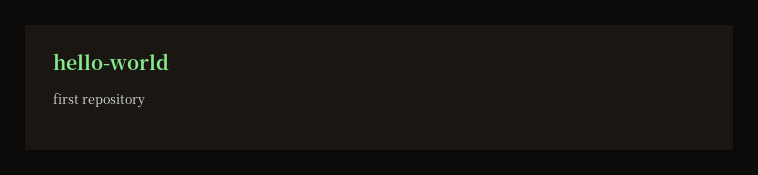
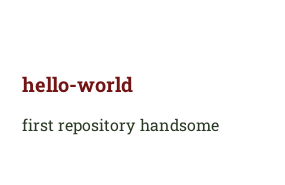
(146, 101) none -> [139,118,219,132] handsome

